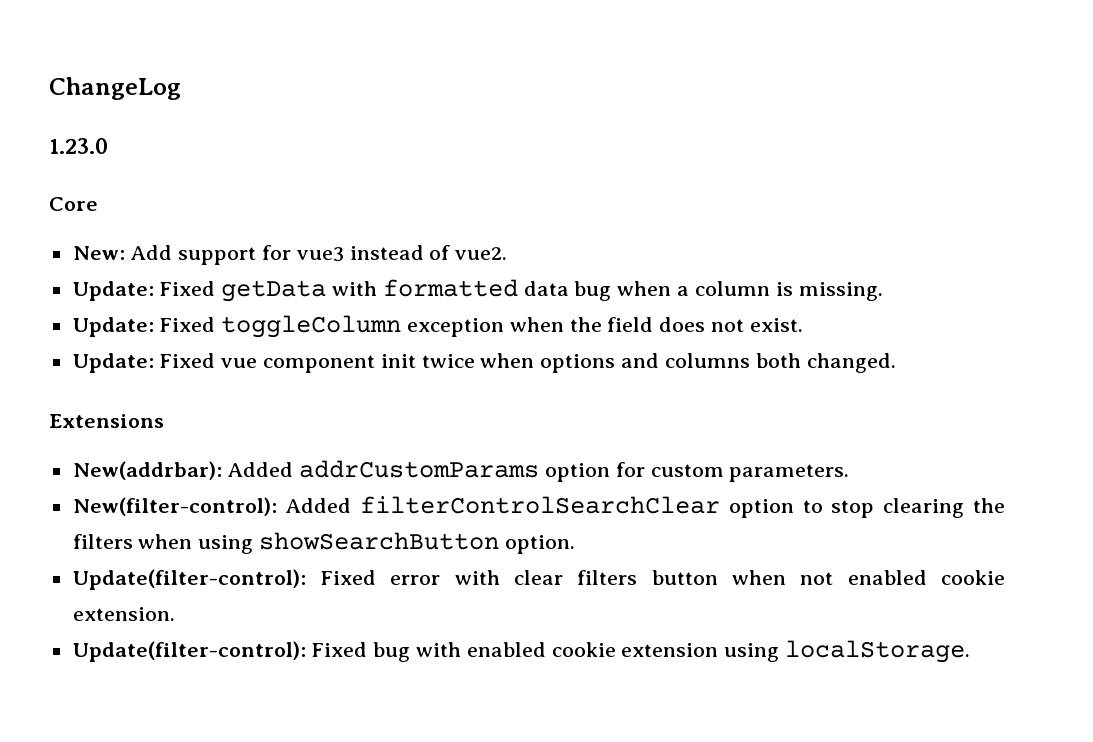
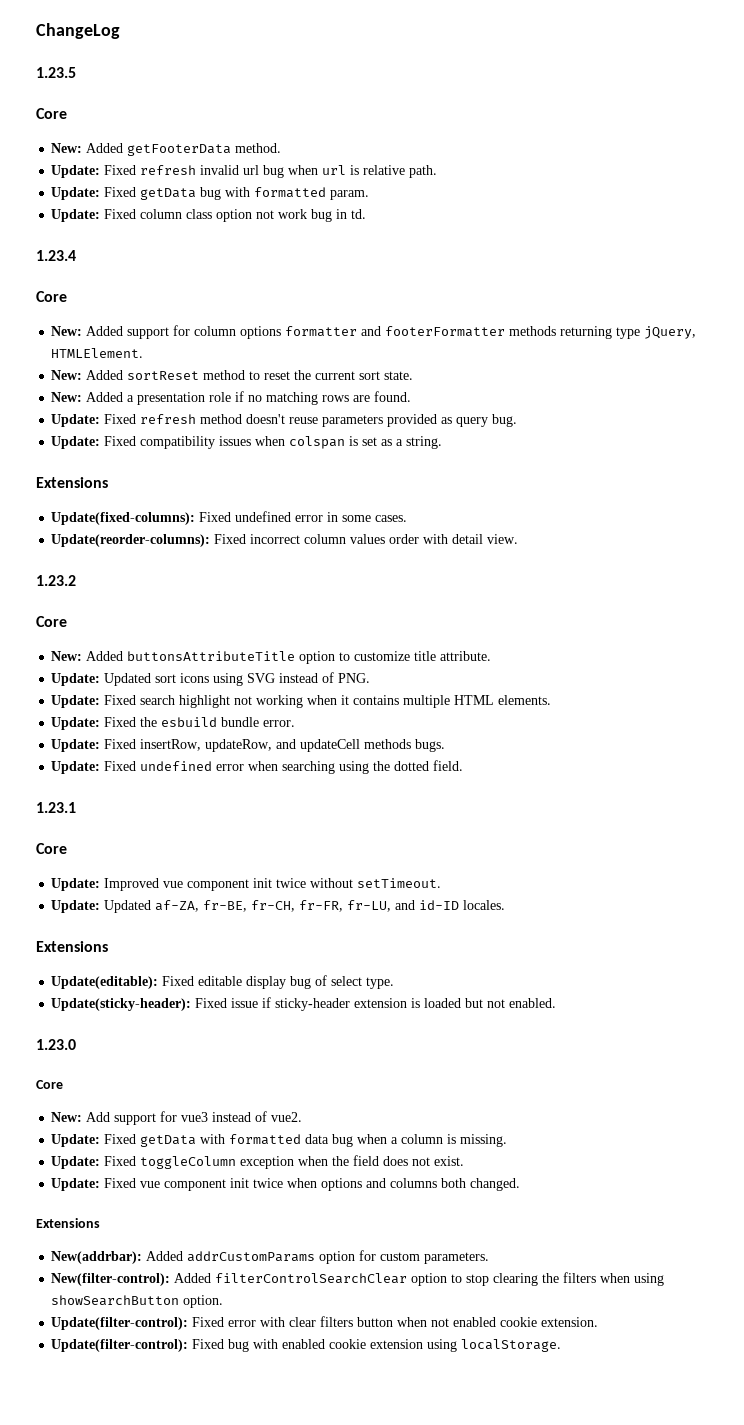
(181, 88) none -> [36,67,76,78] [36,108,67,119] [51,143,282,156] [51,165,438,178] [51,187,370,200] [51,209,367,222] [36,250,76,261] [36,291,67,302] [51,325,697,339] [51,348,144,358] [51,370,414,380] [51,391,412,405] [51,414,518,427] [51,436,443,449] [36,477,108,488] [51,511,408,525] [51,534,519,547] [36,575,76,586] [36,616,67,627] [51,651,492,664] [51,672,371,686] [51,695,552,708] [51,717,296,730] [51,739,446,752] [51,760,464,774] [36,802,76,813] [36,843,67,854] [51,878,442,891] [51,900,506,913] [36,941,108,952] [51,975,395,989] [51,997,557,1011] // 1.23.5 // Core // New: Added getFooterData method. // Update: Fixed refresh invalid url bug when url is relative path. // Update: Fixed getData bug with formatted param. // Update: Fixed column class option not work bug in td. // 1.23.4 // Core // New: Added support for column options formatter and footerFormatter methods returning type jQuery, HTMLElement. // New: Added sortReset method to reset the current sort state. // New: Added a presentation role if no matching rows are found. // Update: Fixed refresh method doesn't reuse parameters provided as query bug. // Update: Fixed compatibility issues when colspan is set as a string. // Extensions // Update(fixed-columns): Fixed undefined error in some cases. // Update(reorder-columns): Fixed incorrect column values order with detail view. // 1.23.2 // Core // New: Added buttonsAttributeTitle option to customize title attribute. // Update: Updated sort icons using SVG instead of PNG. // Update: Fixed search highlight not working when it contains multiple HTML elements. // Update: Fixed the esbuild bundle error. // Update: Fixed insertRow, updateRow, and updateCell methods bugs. // Update: Fixed undefined error when searching using the dotted field. // 1.23.1 // Core // Update: Improved vue component init twice without setTimeout. // Update: Updated af-ZA, fr-BE, fr-CH, fr-FR, fr-LU, and id-ID locales. // Extensions // Update(editable): Fixed editable display bug of select type. // Update(sticky-header): Fixed issue if sticky-header extension is loaded but not enabled.

